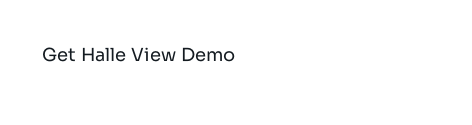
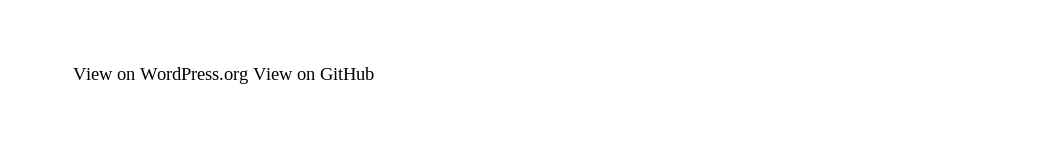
[42,47,235,62] Get Halle View Demo -> [73,67,374,84] View on WordPress.org View on GitHub

